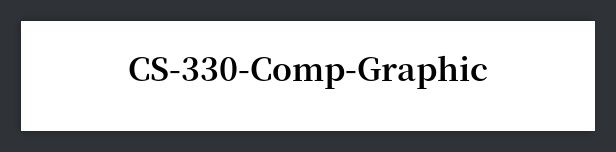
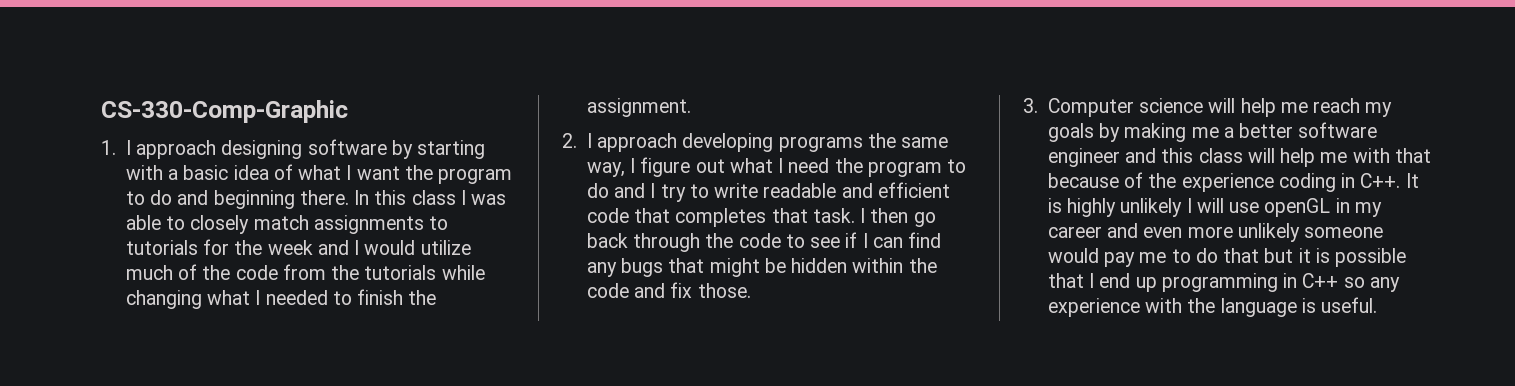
(488, 72) none -> [101,139,486,159] [125,164,513,184] [125,190,507,209] [125,215,449,234] [125,239,471,255] [125,264,485,280] [125,289,437,309] [586,98,691,117] [562,133,949,152] [586,157,967,177] [586,182,950,202] [586,208,936,227] [586,232,942,252] [586,258,937,277] [586,282,751,298] [1023,98,1393,117] [1047,122,1378,142] [1047,148,1431,167] [1047,172,1419,192] [1047,198,1382,217] [1047,223,1384,242] [1047,248,1407,267] [1047,273,1400,292] [1047,297,1378,317] // 1. I approach designing software by starting with a basic idea of what I want the program to do and beginning there. In this class I was able to closely match assignments to tutorials for the week and I would utilize much of the code from the tutorials while changing what I needed to finish the assignment. // 2. I approach developing programs the same way, I figure out what I need the program to do and I try to write readable and efficient code that completes that task. I then go back through the code to see if I can find any bugs that might be hidden within the code and fix those. // 3. Computer science will help me reach my goals by making me a better software engineer and this class will help me with that because of the experience coding in C++. It is highly unlikely I will use openGL in my career and even more unlikely someone would pay me to do that but it is possible that I end up programming in C++ so any experience with the language is useful.

